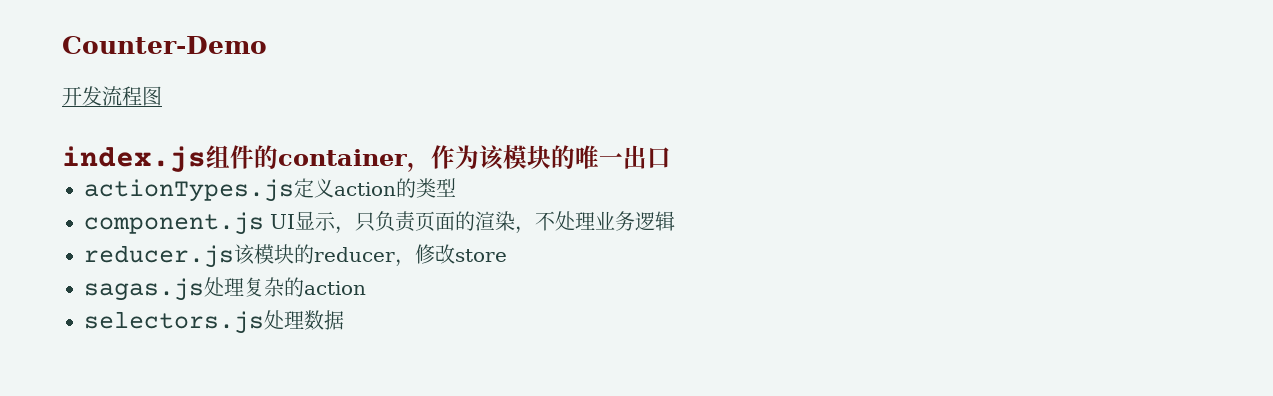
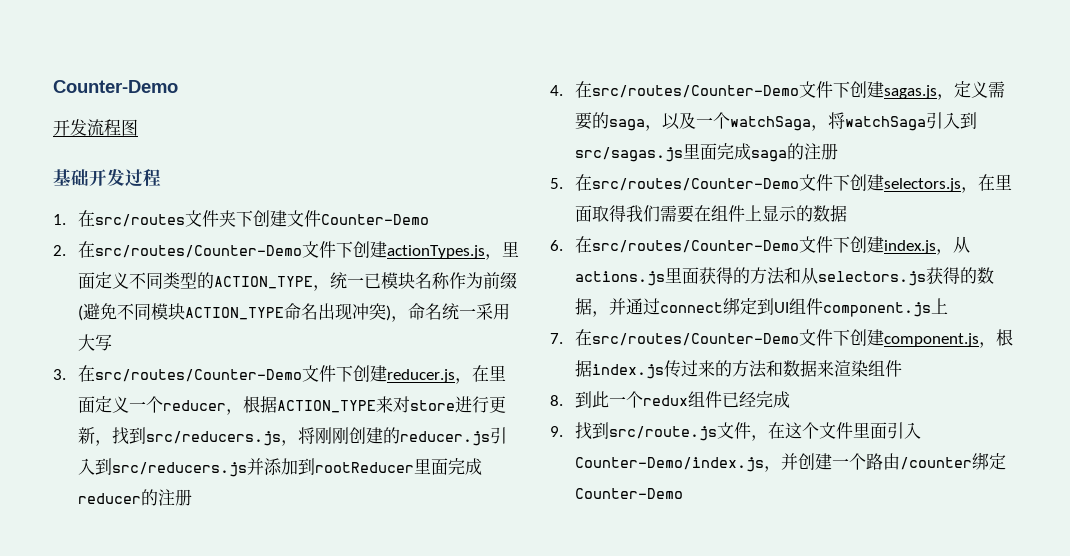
[62,145,671,172] [84,178,456,202] [84,211,675,235] [84,244,507,268] [84,277,366,301] [84,310,344,334] index.js组件的container，作为该模块的唯一出口 // actionTypes.js定义action的类型 // component.js UI显示，只负责页面的渲染，不处理业务逻辑 // reducer.js该模块的reducer，修改store // sagas.js处理复杂的action // selectors.js处理数据 -> [53,169,161,187] [53,210,430,227] [53,241,520,260] [78,272,518,291] [78,303,511,322] [78,334,113,351] [53,365,507,384] [78,396,507,415] [78,427,508,446] [78,458,483,477] [78,489,193,506] [550,81,1006,100] [575,112,978,131] [575,143,839,162] [550,174,1013,193] [575,205,848,223] [550,236,971,255] [575,267,995,286] [575,297,949,317] [550,329,1014,348] [575,360,903,379] [550,391,791,408] [550,422,922,441] [575,452,1007,472] [575,488,684,499] 基础开发过程 // 1.在src/routes文件夹下创建文件Counter-Demo // 2.在src/routes/Counter-Demo文件下创建actionTypes.js，里面定义不同类型的ACTION_TYPE，统一已模块名称作为前缀(避免不同模块ACTION_TYPE命名出现冲突)，命名统一采用大写 // 3.在src/routes/Counter-Demo文件下创建reducer.js，在里面定义一个reducer，根据ACTION_TYPE来对store进行更新，找到src/reducers.js，将刚刚创建的reducer.js引入到src/reducers.js并添加到rootReducer里面完成reducer的注册 // 4.在src/routes/Counter-Demo文件下创建sagas.js，定义需要的saga，以及一个watchSaga，将watchSaga引入到src/sagas.js里面完成saga的注册 // 5.在src/routes/Counter-Demo文件下创建selectors.js，在里面取得我们需要在组件上显示的数据 // 6.在src/routes/Counter-Demo文件下创建index.js，从actions.js里面获得的方法和从selectors.js获得的数据，并通过connect绑定到UI组件component.js上 // 7.在src/routes/Counter-Demo文件下创建component.js，根据index.js传过来的方法和数据来渲染组件 // 8.到此一个redux组件已经完成 // 9.找到src/route.js文件，在这个文件里面引入Counter-Demo/index.js，并创建一个路由/counter绑定Counter-Demo

